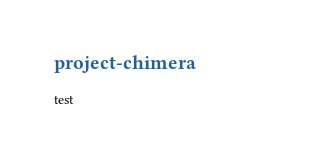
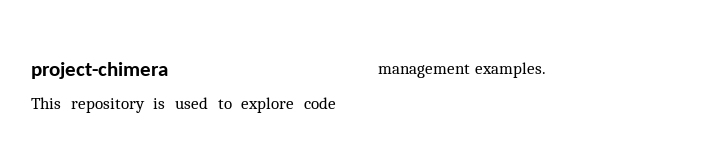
[54,95,74,104] test -> [31,97,336,113] [378,62,546,78] This repository is used to explore code management examples.

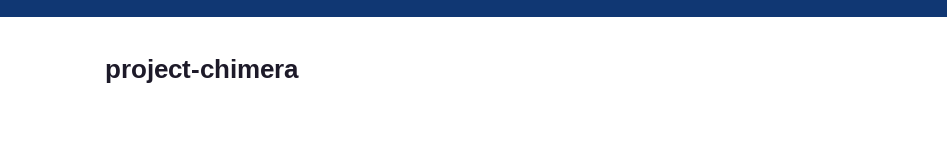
[31,97,336,113] [378,62,546,78] // This repository is used to explore code management examples. -> (299, 71) none

